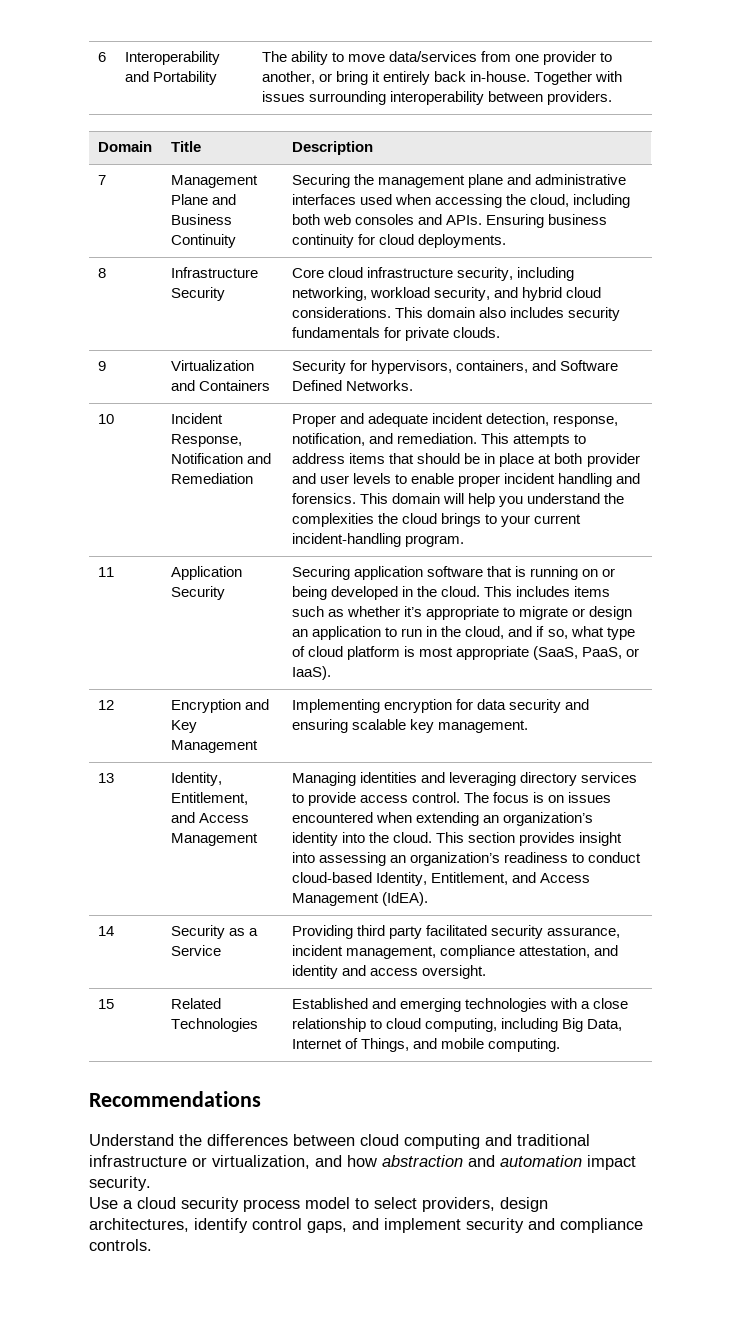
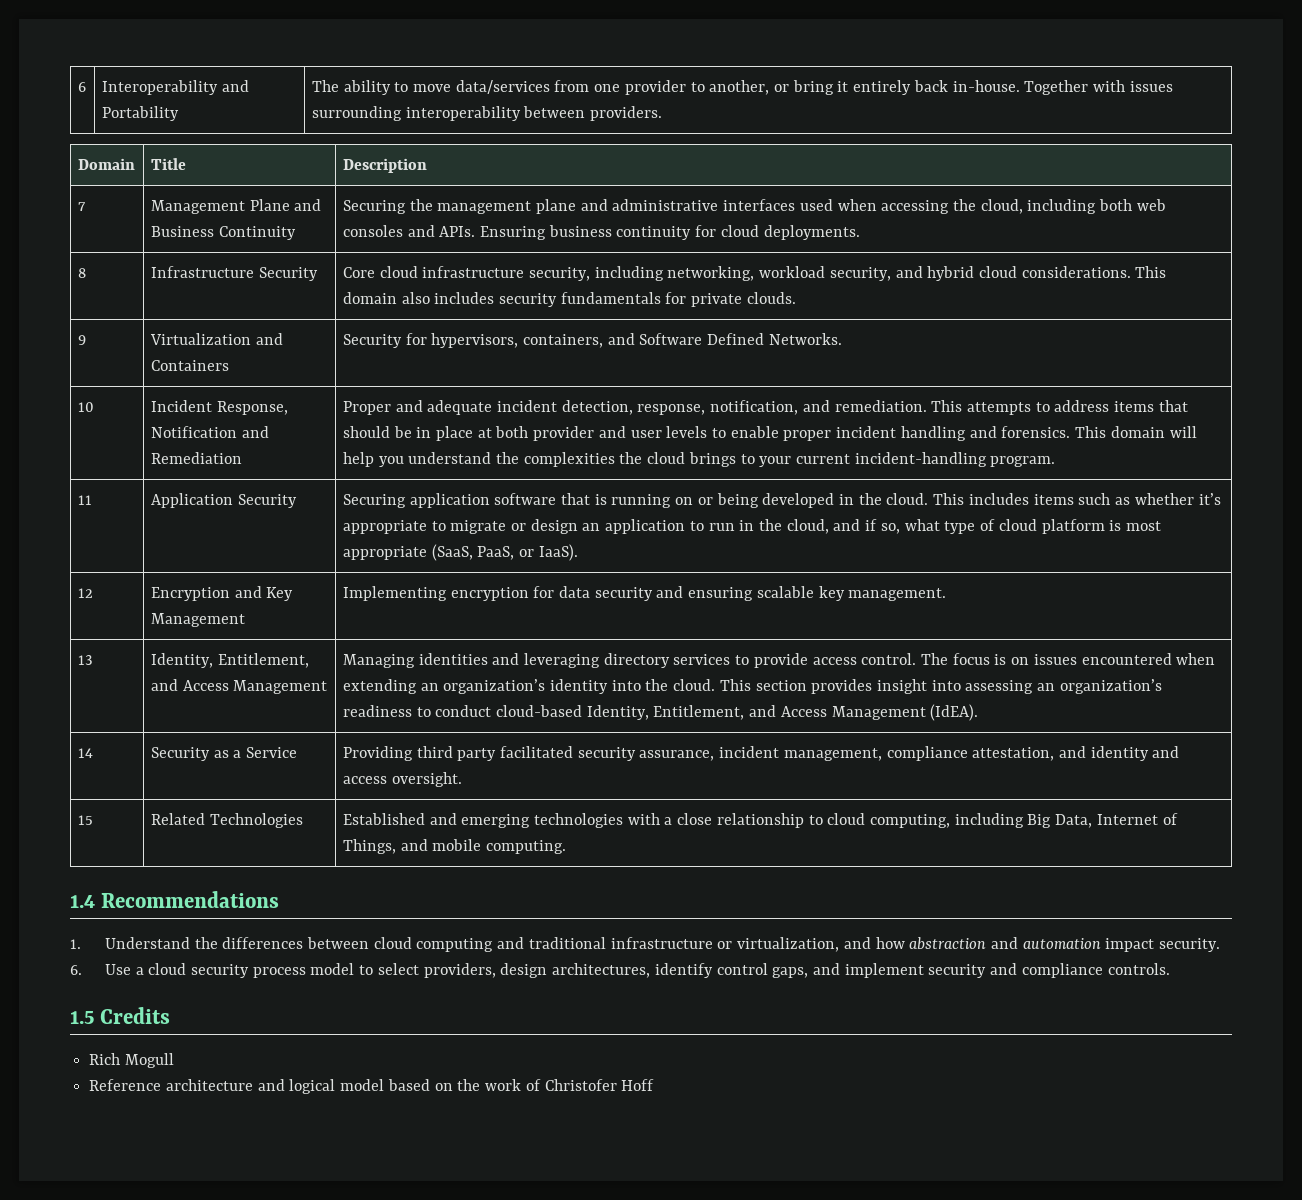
(561, 1045) none -> [70,895,95,908] 1.4
(261, 1099) none -> [70,939,81,949] 1.
(151, 1183) none -> [70,965,82,975] 6.
(152, 1245) none -> [70,1007,171,1024] [89,1053,174,1068] [89,1079,655,1094] // 1.5 Credits // Rich Mogull // Reference architecture and logical model based on the work of Christofer Hoff

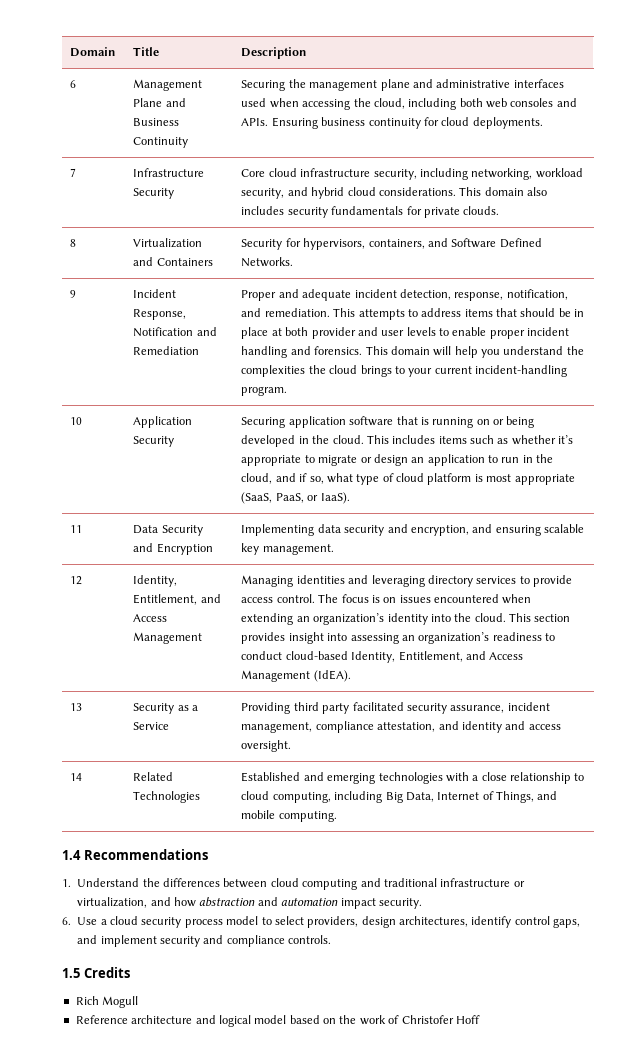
[77,82,86,92] [101,80,249,95] [101,106,179,121] [311,80,1173,95] [311,106,662,121] 6 | Interoperability and Portability | The ability to move data/services from one provider to another, or bring it entirely back in-house. Together with issues surrounding interoperability between providers. // -> (70, 52) none
[77,202,86,211] 7 -> [70,80,77,88] 6
[77,268,86,278] 8 -> [70,168,77,177] 7
[77,335,86,345] 9 -> [70,239,77,247] 8
[77,402,94,412] 10 -> [70,290,77,298] 9
[77,495,92,505] 11 -> [70,417,83,425] 10
[77,588,93,598] [150,586,294,601] [150,613,245,627] 12 | Encryption and Key Management -> [70,525,83,533] [133,525,203,536] [133,543,213,555] 11 | Data Security and Encryption
[450,586,555,601] encryption for -> (315, 530) none
(684, 592) none -> [410,524,493,536] encryption, and
[77,655,93,665] 13 -> [70,576,83,585] 12
[77,748,93,758] 14 -> [70,703,83,711] 13
[77,815,93,825] 15 -> [70,773,83,781] 14

